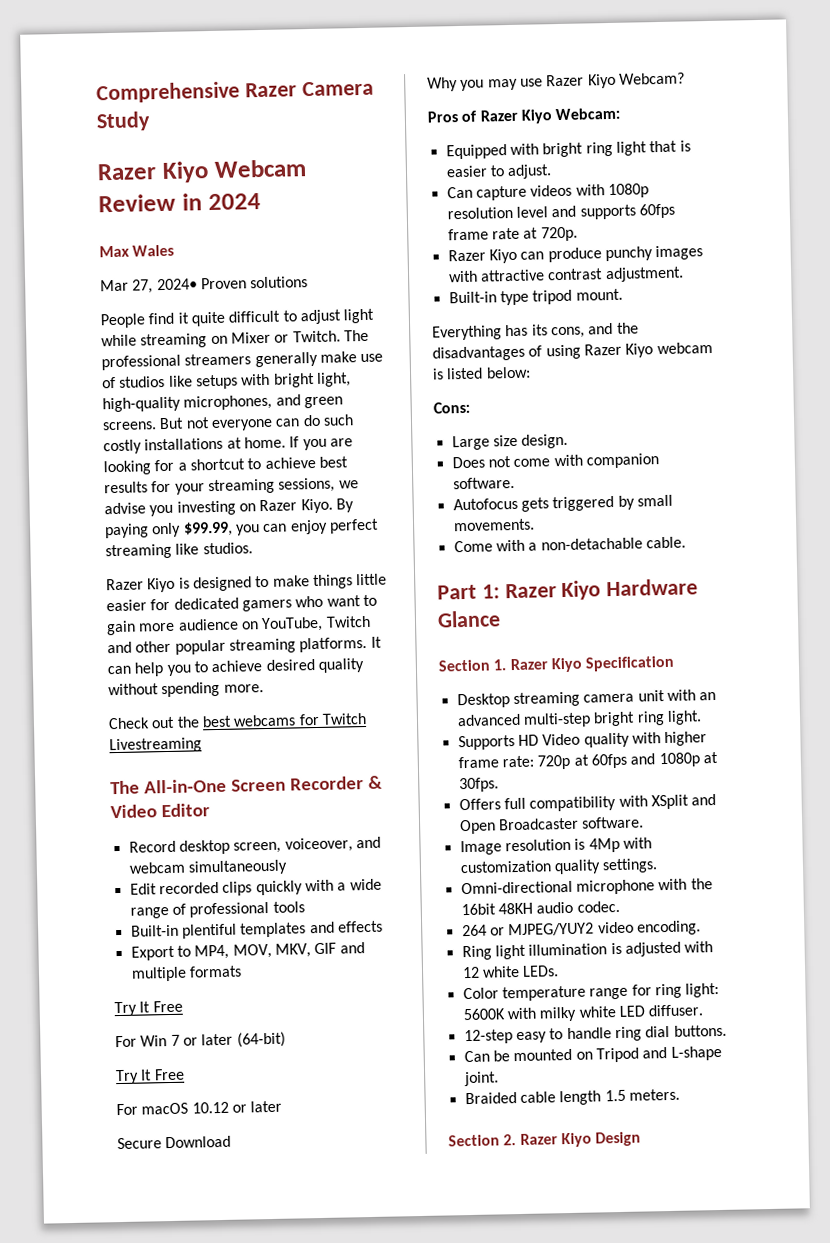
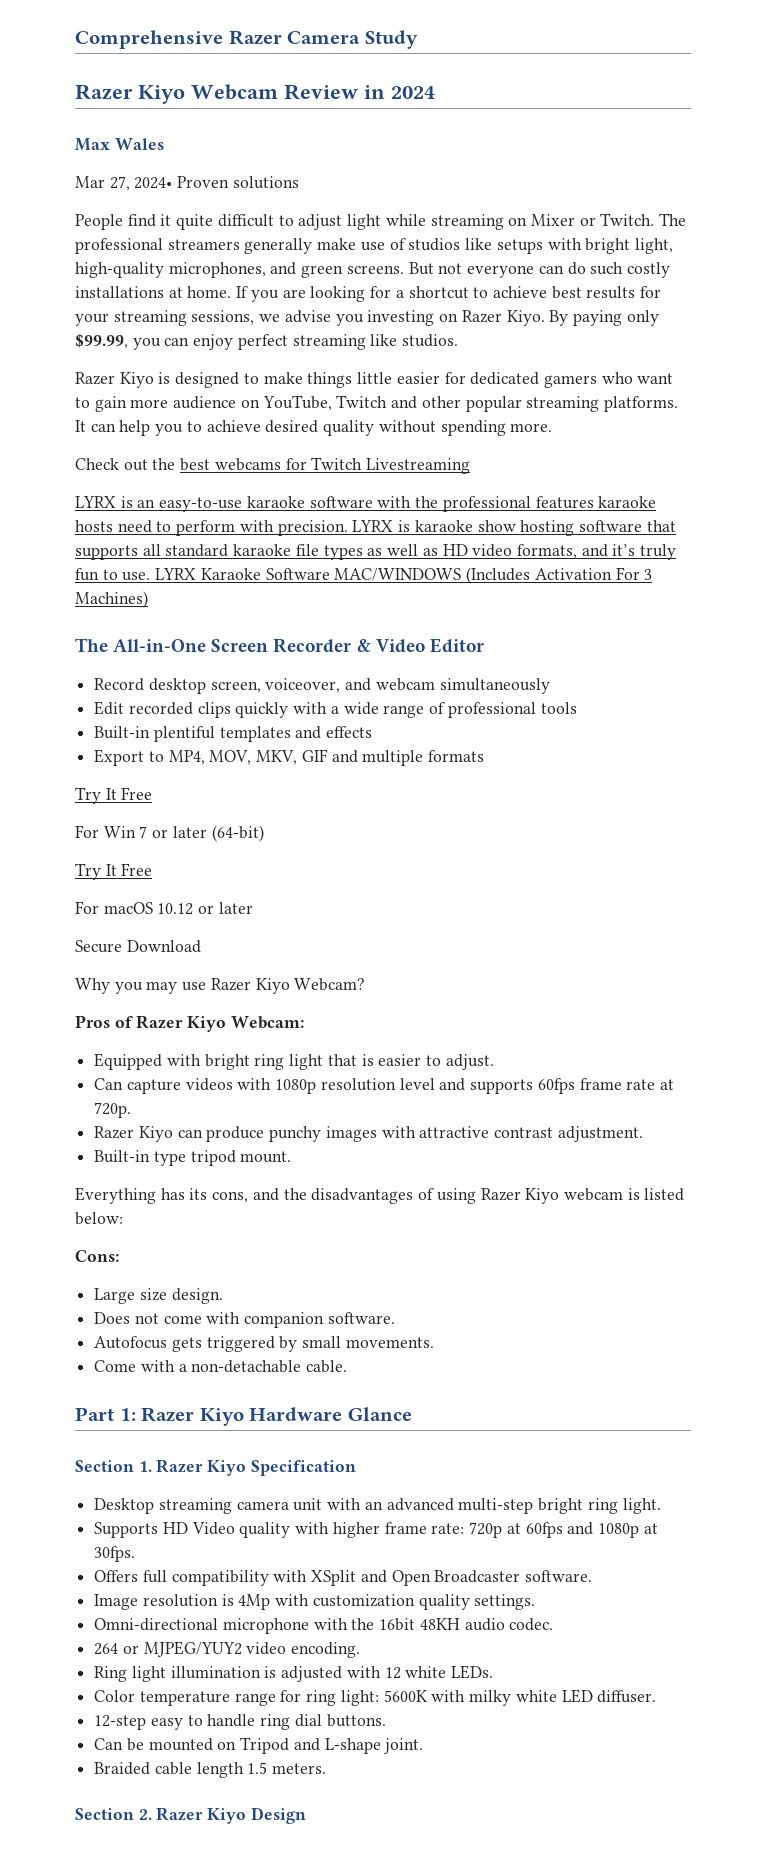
(202, 745) none -> [75,496,657,512] [75,520,676,536] [75,544,677,560] [75,567,653,584] [75,591,148,608] // LYRX is an easy-to-use karaoke software with the professional features karaoke hosts need to perform with precision. LYRX is karaoke show hosting software that supports all standard karaoke file types as well as HD video formats, and it’s truly fun to use. LYRX Karaoke Software MAC/WINDOWS (Includes Activation For 3 Machines)

